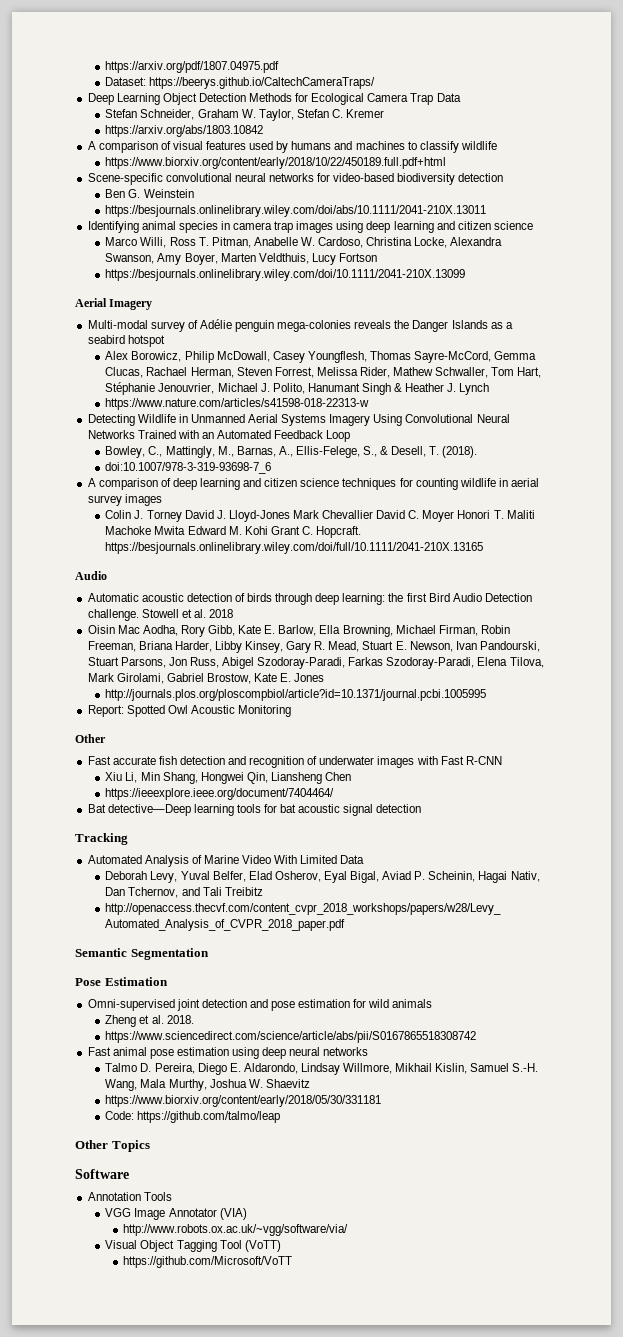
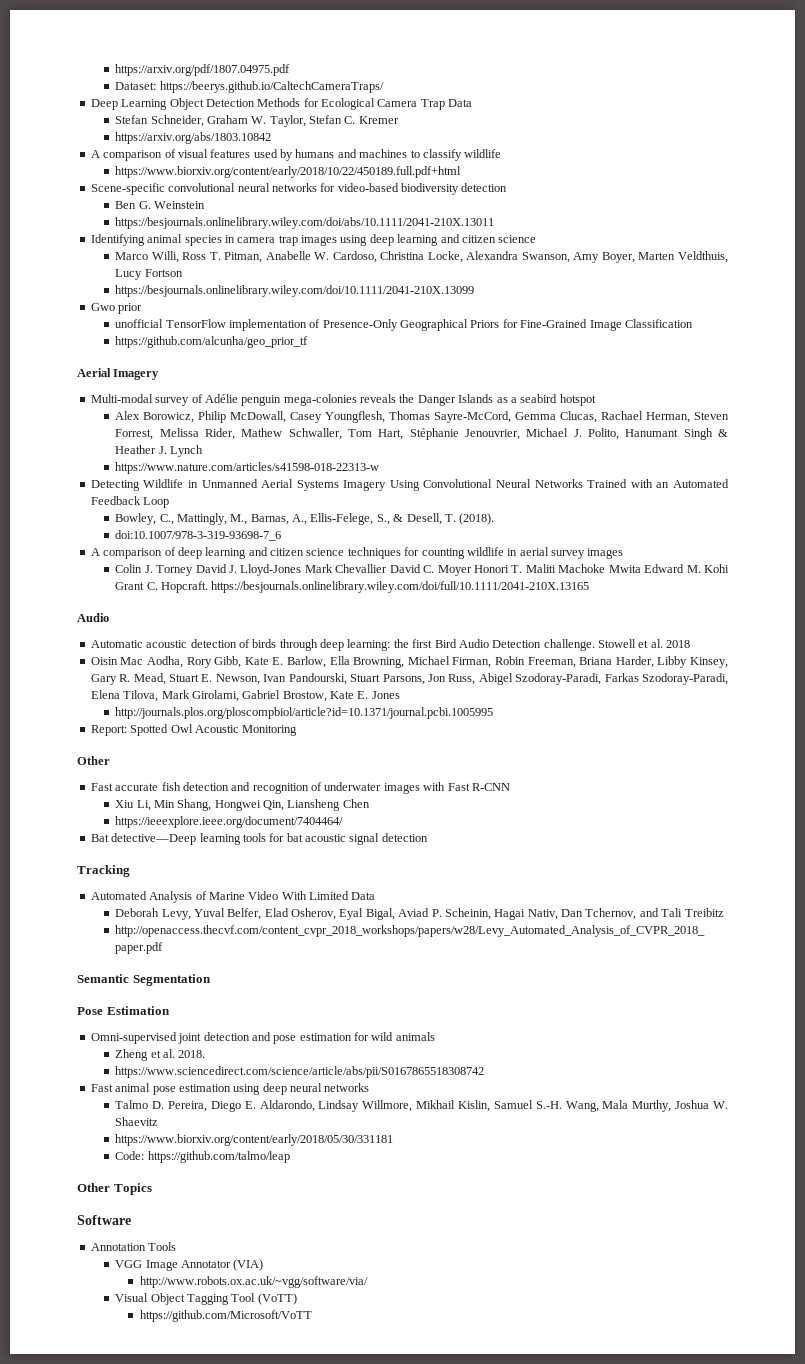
(466, 275) none -> [90,303,143,314] [115,319,693,331] [115,336,309,348] // Gwo prior // unofficial TensorFlow implementation of Presence-Only Geographical Priors for Fine-Grained Image Classification // https://github.com/alcunha/geo_prior_tf

